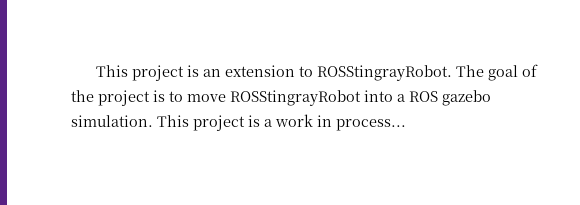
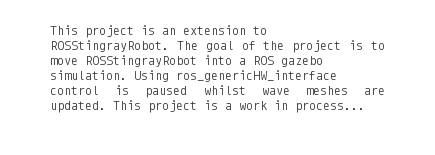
(153, 121) none -> [134,70,337,82] [50,85,385,98] [50,101,106,113] Using ros_genericHW_interface control is paused whilst wave meshes are updated.

